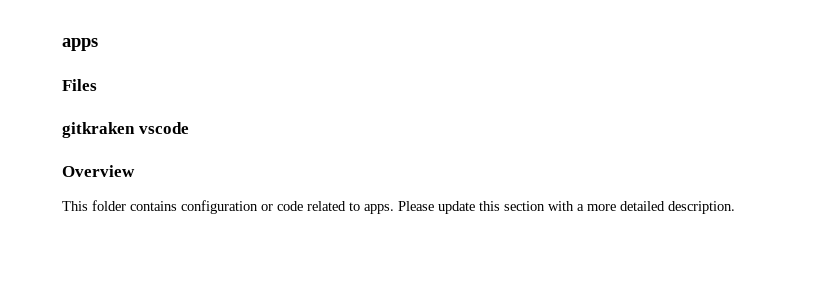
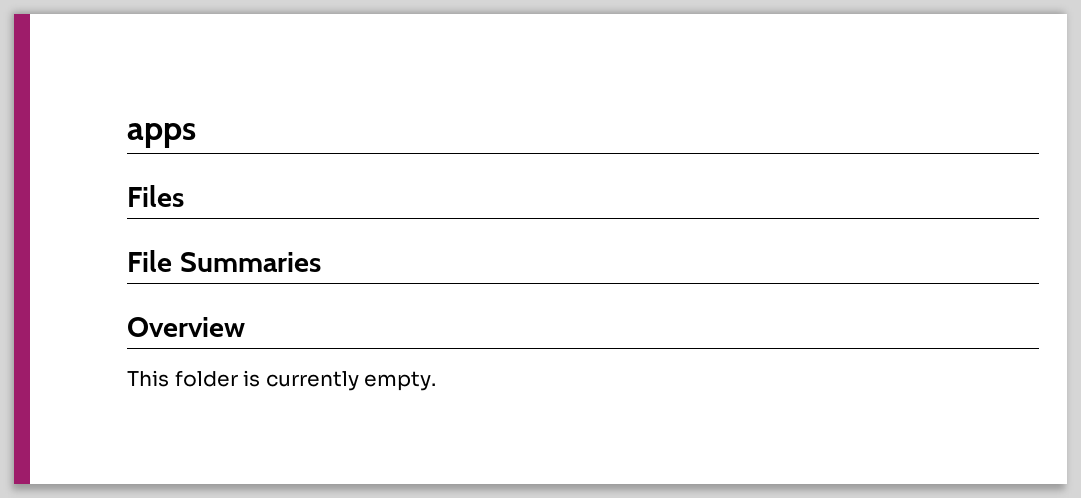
[62,122,189,138] gitkraken vscode -> [127,250,321,272] File Summaries
[130,200,735,214] contains configuration or code related to apps. Please update this section with a more detailed description. -> [243,370,437,391] is currently empty.

